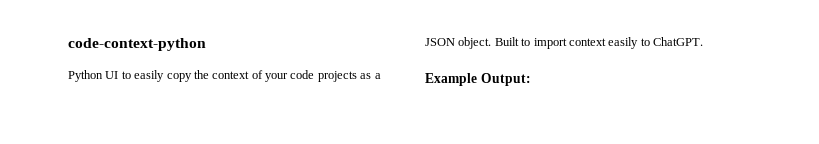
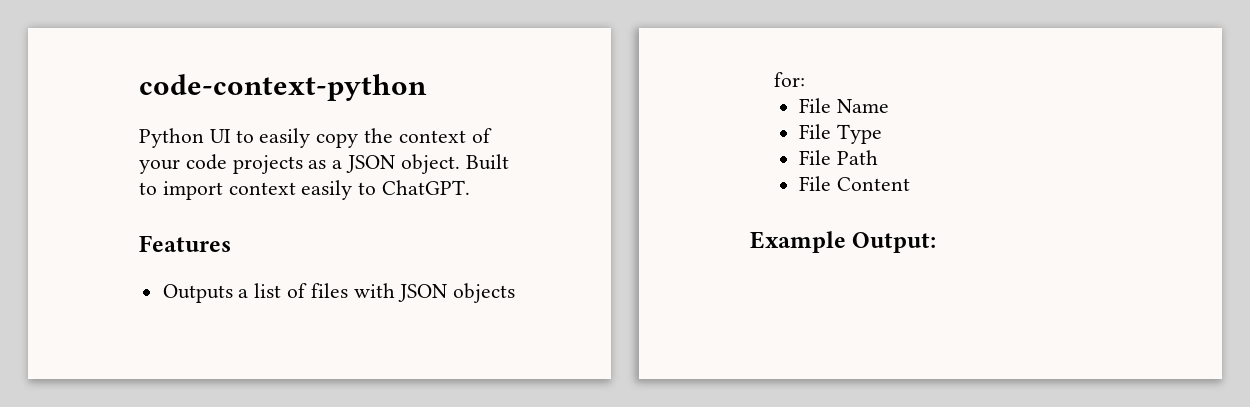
(703, 41) none -> [139,235,231,252] [162,283,516,303] [773,72,805,87] [799,98,889,113] [799,124,882,144] [799,150,878,165] [799,176,910,191] // Features // Outputs a list of files with JSON objects for: // File Name // File Type // File Path // File Content

